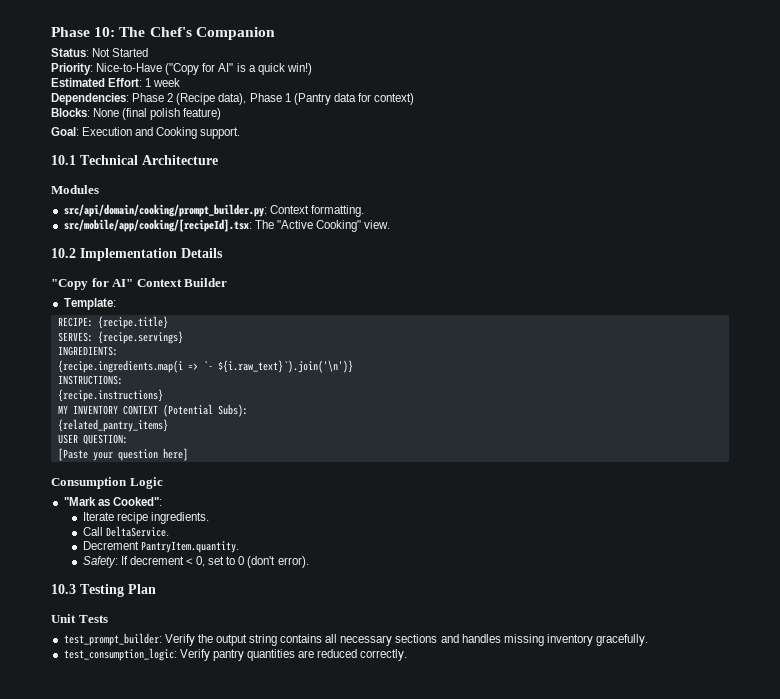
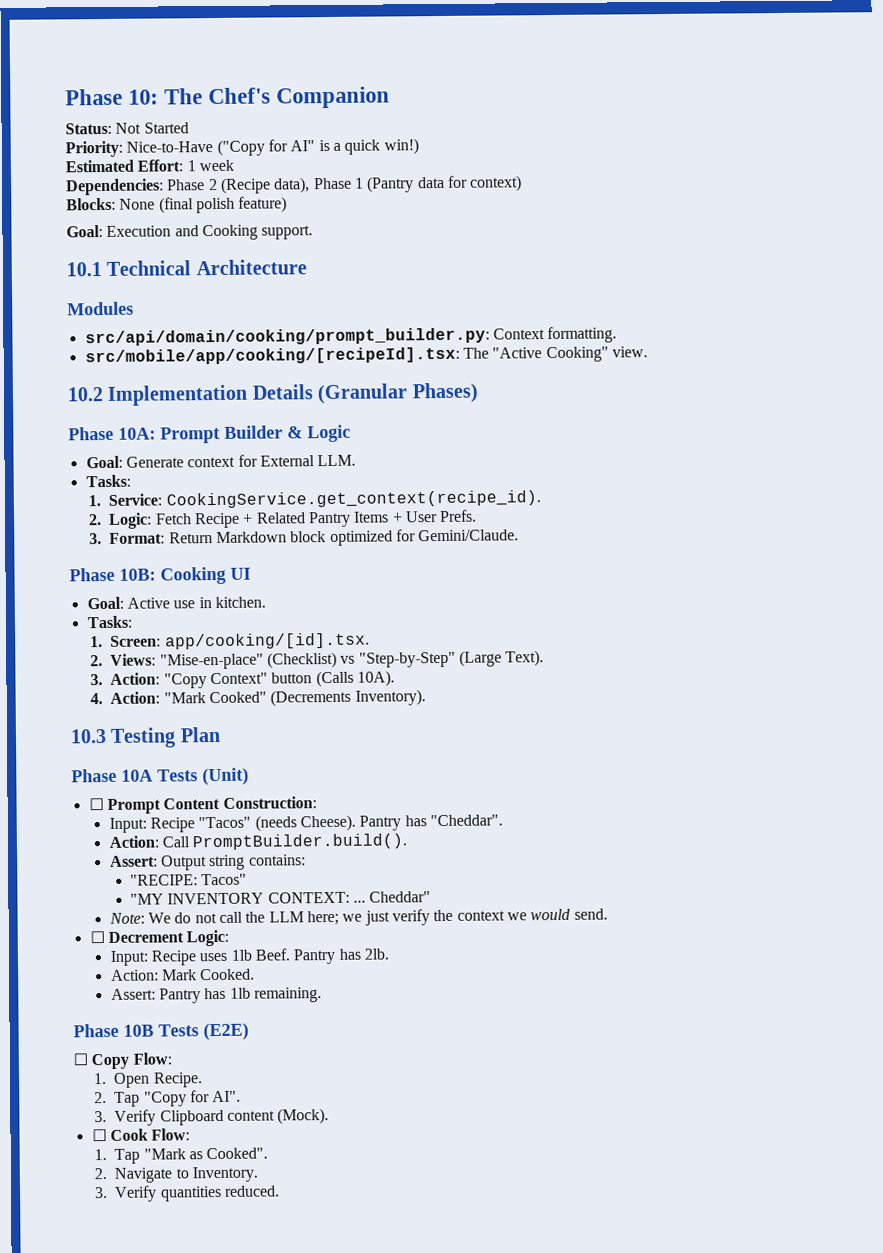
[51,278,228,290] [63,298,116,310] [57,316,168,329] [57,331,183,344] [57,346,118,356] [57,360,353,373] [57,375,123,385] [57,389,163,402] [57,404,248,417] [57,419,168,432] [57,434,128,445] [57,448,188,461] [51,477,163,489] [63,497,162,506] [82,512,209,524] [82,526,169,537] [82,541,239,553] [82,556,309,568] // "Copy for AI" Context Builder // Template: // RECIPE: {recipe.title} // SERVES: {recipe.servings} // INGREDIENTS: // {recipe.ingredients.map(i => `- ${i.raw_text}`).join('\n')} // INSTRUCTIONS: // {recipe.instructions} // MY INVENTORY CONTEXT (Potential Subs): // {related_pantry_items} // USER QUESTION: // [Paste your question here] // Consumption Logic // "Mark as Cooked": // Iterate recipe ingredients. // Call DeltaService. // Decrement PantryItem.quantity. // Safety: If decrement < 0, set to 0 (don't error). -> [317,382,479,405] [68,424,351,444] [85,454,357,469] [85,474,131,488] [88,490,541,509] [88,509,478,529] [89,529,520,546] [69,566,251,585] [86,596,266,610] [86,615,132,629] [90,632,370,650] [90,650,545,670] [90,670,395,689] [90,689,426,707] (Granular Phases) // Phase 10A: Prompt Builder & Logic // Goal: Generate context for External LLM. // Tasks: // 1. Service: CookingService.get_context(recipe_id). // 2. Logic: Fetch Recipe + Related Pantry Items + User Prefs. // 3. Format: Return Markdown block optimized for Gemini/Claude. // Phase 10B: Cooking UI // Goal: Active use in kitchen. // Tasks: // 1. Screen: app/cooking/[id].tsx. // 2. Views: "Mise-en-place" (Checklist) vs "Step-by-Step" (Large Text). // 3. Action: "Copy Context" button (Calls 10A). // 4. Action: "Mark Cooked" (Decrements Inventory).
[51,614,108,623] [63,633,649,646] [63,648,408,661] Unit Tests // test_prompt_builder: Verify the output string contains all necessary sections and handles missing inventory gracefully. // test_consumption_logic: Verify pantry quantities are reduced correctly. -> [71,767,249,786] [88,796,317,814] [108,814,503,833] [108,833,408,851] [109,854,306,871] [129,873,248,886] [129,891,432,905] [108,908,608,926] [89,929,230,947] [109,948,389,966] [110,968,256,981] [110,987,323,1004] [73,1022,249,1041] [73,1052,172,1070] [93,1072,203,1088] [94,1090,242,1107] [94,1108,330,1126] [91,1128,191,1142] [94,1147,269,1164] [94,1166,258,1183] [94,1185,280,1202] Phase 10A Tests (Unit) // ☐ Prompt Content Construction: // Input: Recipe "Tacos" (needs Cheese). Pantry has "Cheddar". // Action: Call PromptBuilder.build(). // Assert: Output string contains: // "RECIPE: Tacos" // "MY INVENTORY CONTEXT: ... Cheddar" // Note: We do not call the LLM here; we just verify the context we would send. // ☐ Decrement Logic: // Input: Recipe uses 1lb Beef. Pantry has 2lb. // Action: Mark Cooked. // Assert: Pantry has 1lb remaining. // Phase 10B Tests (E2E) // ☐ Copy Flow: // 1. Open Recipe. // 2. Tap "Copy for AI". // 3. Verify Clipboard content (Mock). // ☐ Cook Flow: // 1. Tap "Mark as Cooked". // 2. Navigate to Inventory. // 3. Verify quantities reduced.

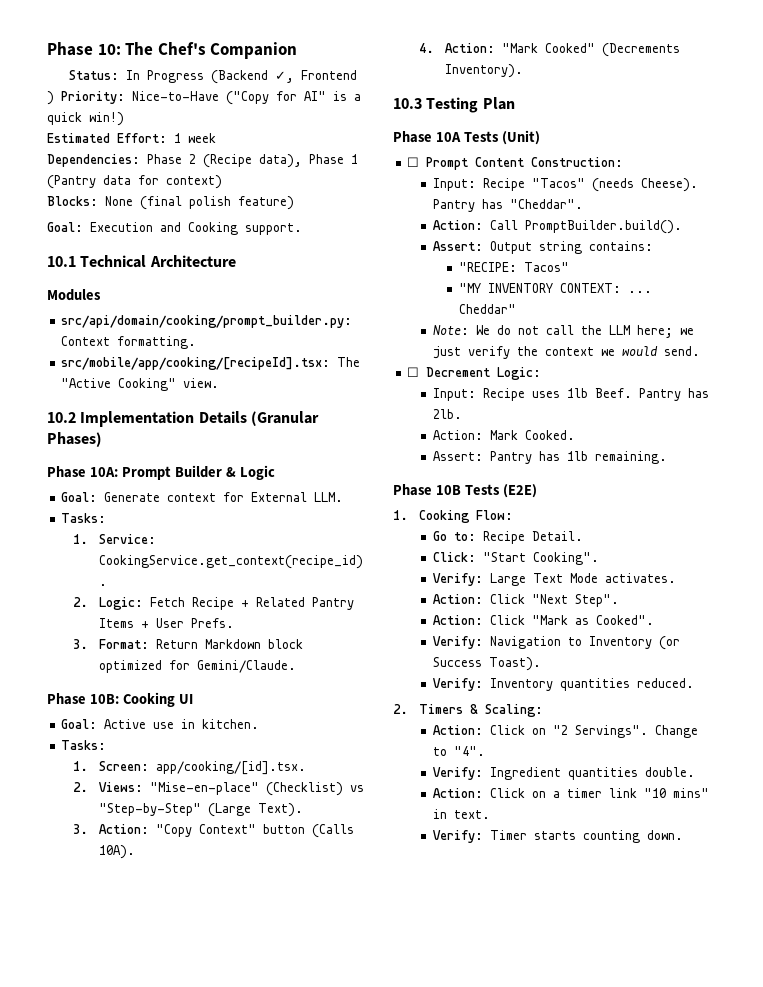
[115,122,189,134] Not Started // -> [125,70,357,84] [47,91,54,105] In Progress (Backend ✓, Frontend )
[73,1052,172,1070] [93,1072,203,1088] [94,1090,242,1107] [94,1108,330,1126] [91,1128,191,1142] [94,1147,269,1164] [94,1166,258,1183] [94,1185,280,1202] ☐ Copy Flow: // 1. Open Recipe. // 2. Tap "Copy for AI". // 3. Verify Clipboard content (Mock). // ☐ Cook Flow: // 1. Tap "Mark as Cooked". // 2. Navigate to Inventory. // 3. Verify quantities reduced. -> [393,510,513,523] [433,531,584,544] [433,552,600,565] [433,573,677,586] [433,594,620,607] [433,615,655,625] [433,636,681,650] [433,657,542,671] [433,678,695,691] [393,704,543,717] [433,725,699,738] [433,746,486,756] [433,767,696,780] [433,788,710,798] [433,809,491,819] [433,830,684,843] 1. Cooking Flow: // Go to: Recipe Detail. // Click: "Start Cooking". // Verify: Large Text Mode activates. // Action: Click "Next Step". // Action: Click "Mark as Cooked". // Verify: Navigation to Inventory (or Success Toast). // Verify: Inventory quantities reduced. // 2. Timers & Scaling: // Action: Click on "2 Servings". Change to "4". // Verify: Ingredient quantities double. // Action: Click on a timer link "10 mins" in text. // Verify: Timer starts counting down.

